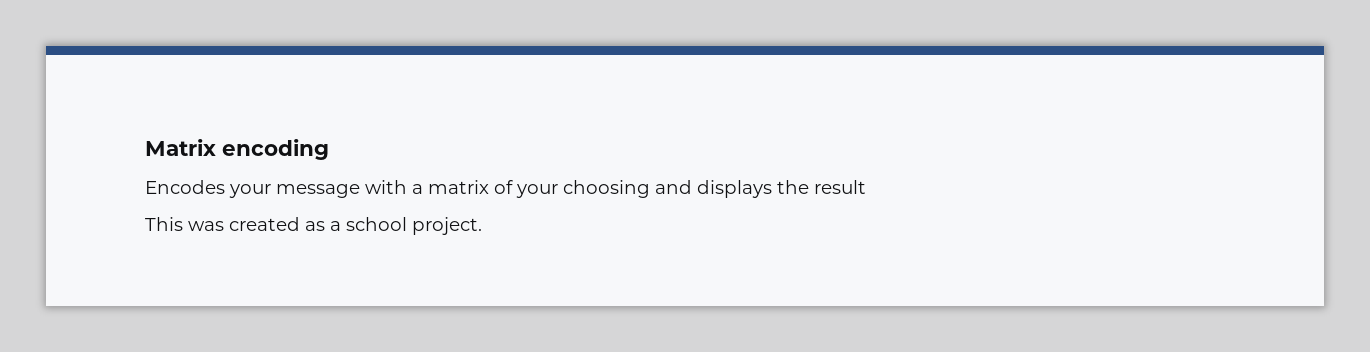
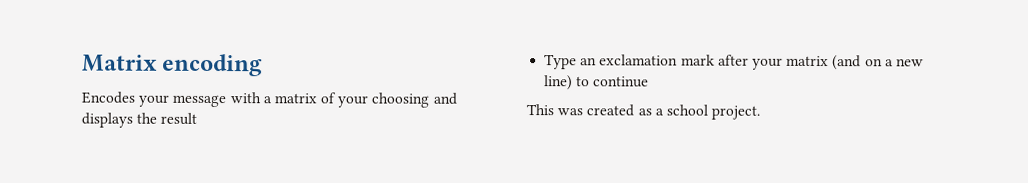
(866, 187) none -> [544,54,924,71] [544,75,650,91] // Type an exclamation mark after your matrix (and on a new line) to continue

